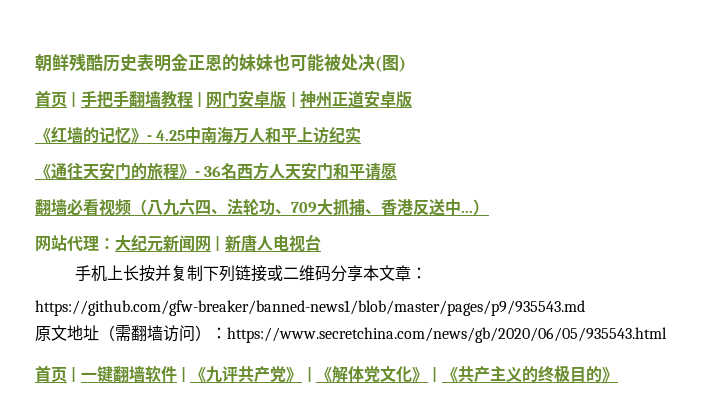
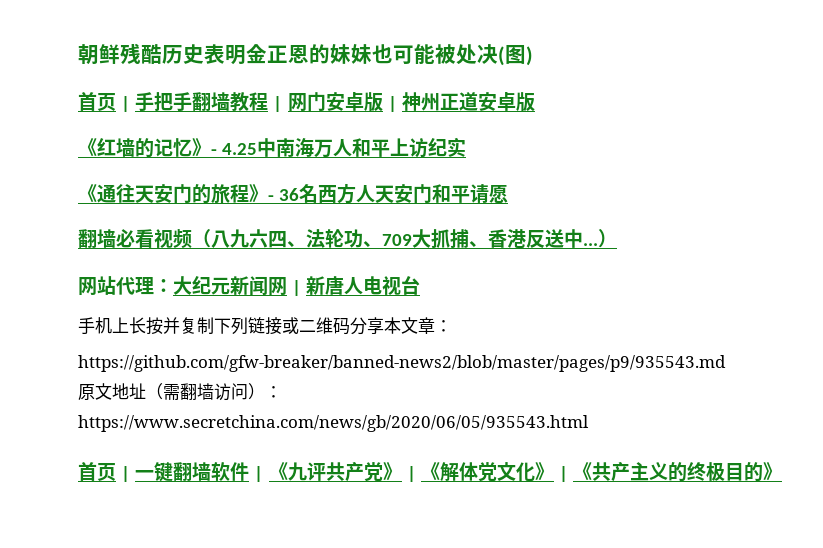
[35,300,585,316] https://github.com/gfw-breaker/banned-news1/blob/master/pages/p9/935543.md -> [78,355,726,372] https://github.com/gfw-breaker/banned-news2/blob/master/pages/p9/935543.md

